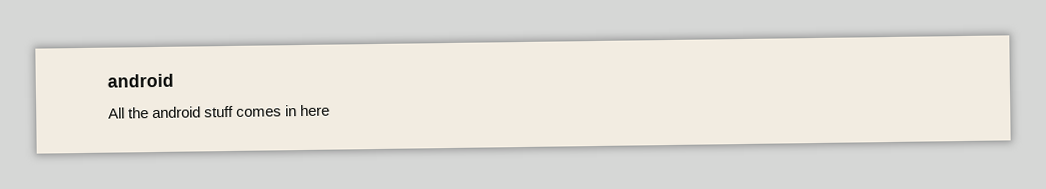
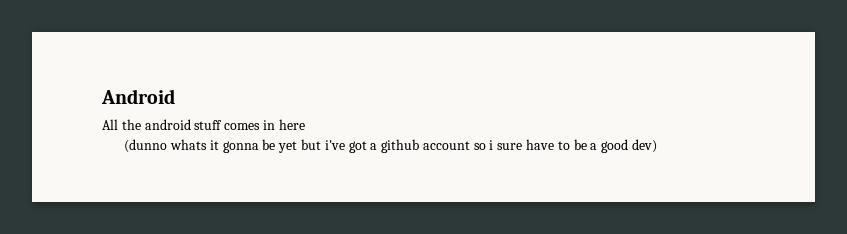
[107,73,174,88] android -> [101,89,175,104] Android
(331, 110) none -> [124,139,657,153] // (dunno whats it gonna be yet but i've got a github account so i sure have to be a good dev)

